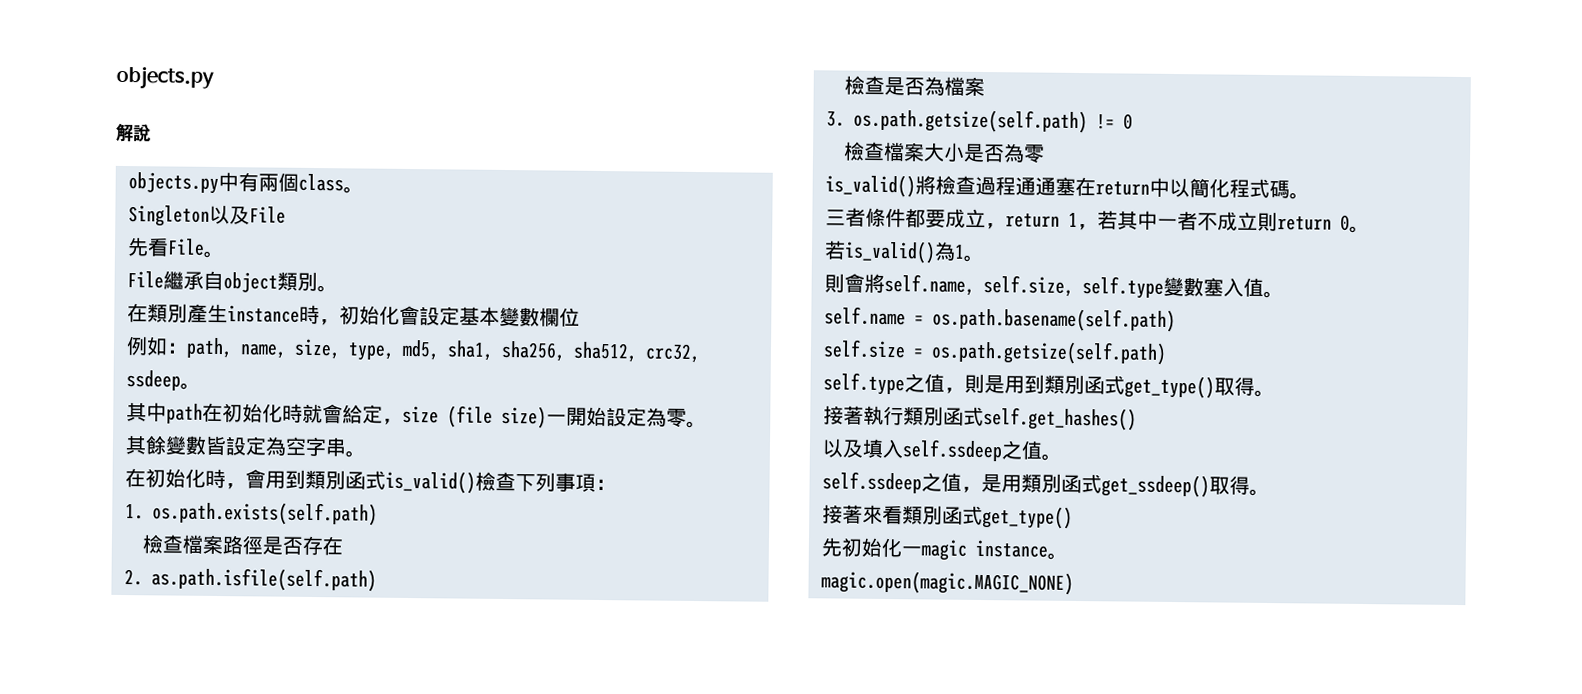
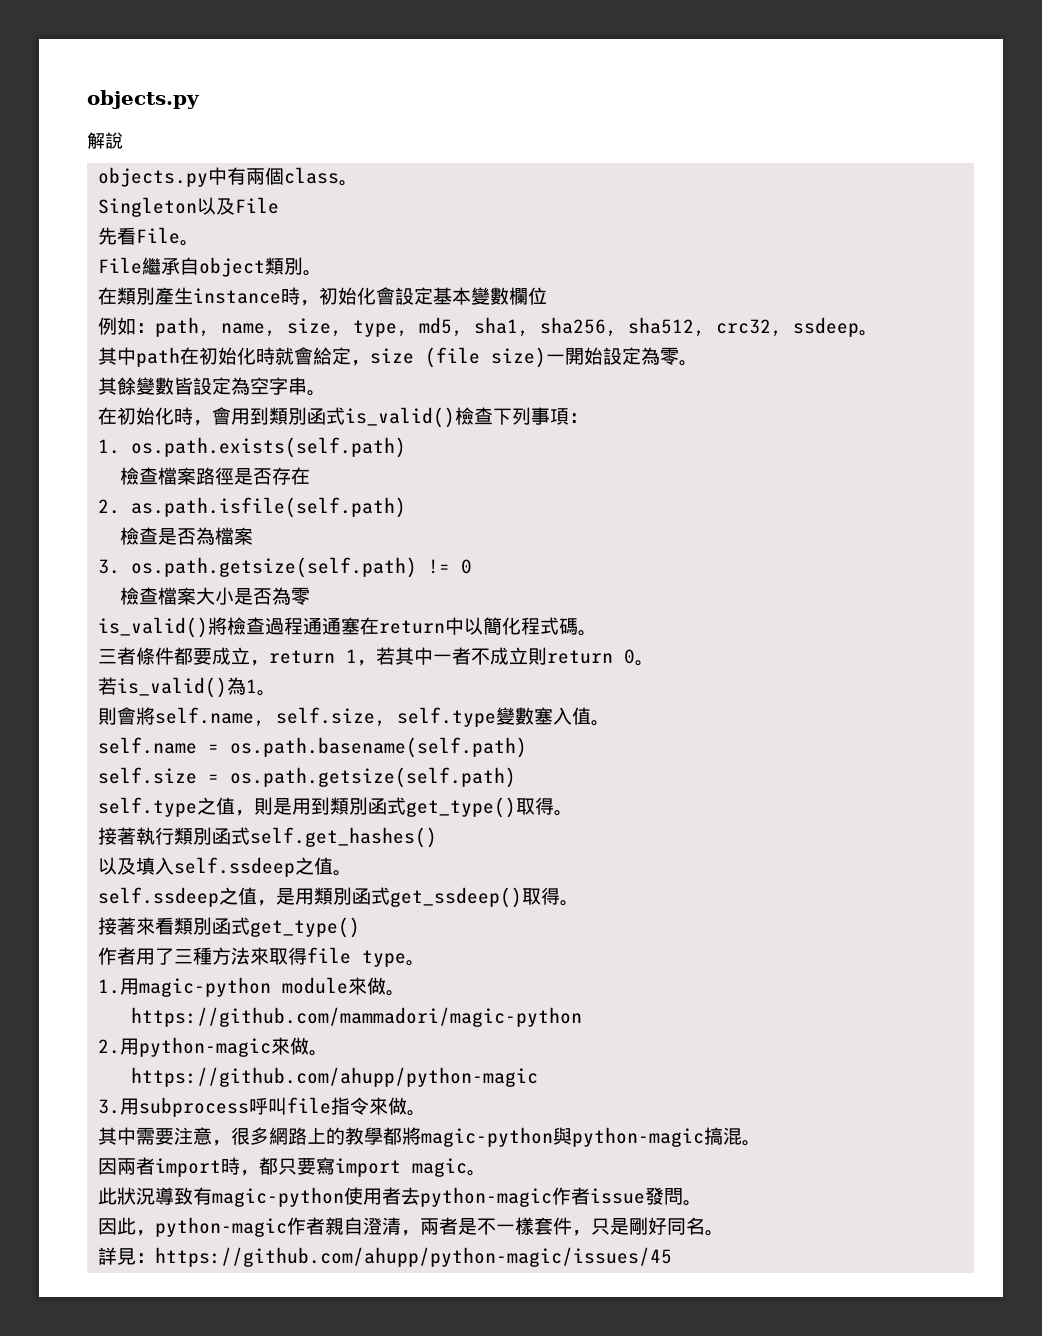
[820,537,1068,561] [820,570,1074,595] 先初始化一magic instance。 // magic.open(magic.MAGIC_NONE) -> [97,947,425,967] [97,977,405,997] [130,1007,582,1027] [97,1037,328,1057] [130,1067,538,1087] [97,1097,426,1117] [97,1127,761,1147] [97,1157,486,1177] [97,1187,702,1207] [97,1217,724,1237] [97,1247,672,1267] 作者用了三種方法來取得file type。 // 1.用magic-python module來做。 // https://github.com/mammadori/magic-python // 2.用python-magic來做。 // https://github.com/ahupp/python-magic // 3.用subprocess呼叫file指令來做。 // 其中需要注意，很多網路上的教學都將magic-python與python-magic搞混。 // 因兩者import時，都只要寫import magic。 // 此狀況導致有magic-python使用者去python-magic作者issue發問。 // 因此，python-magic作者親自澄清，兩者是不一樣套件，只是剛好同名。 // 詳見：https://github.com/ahupp/python-magic/issues/45

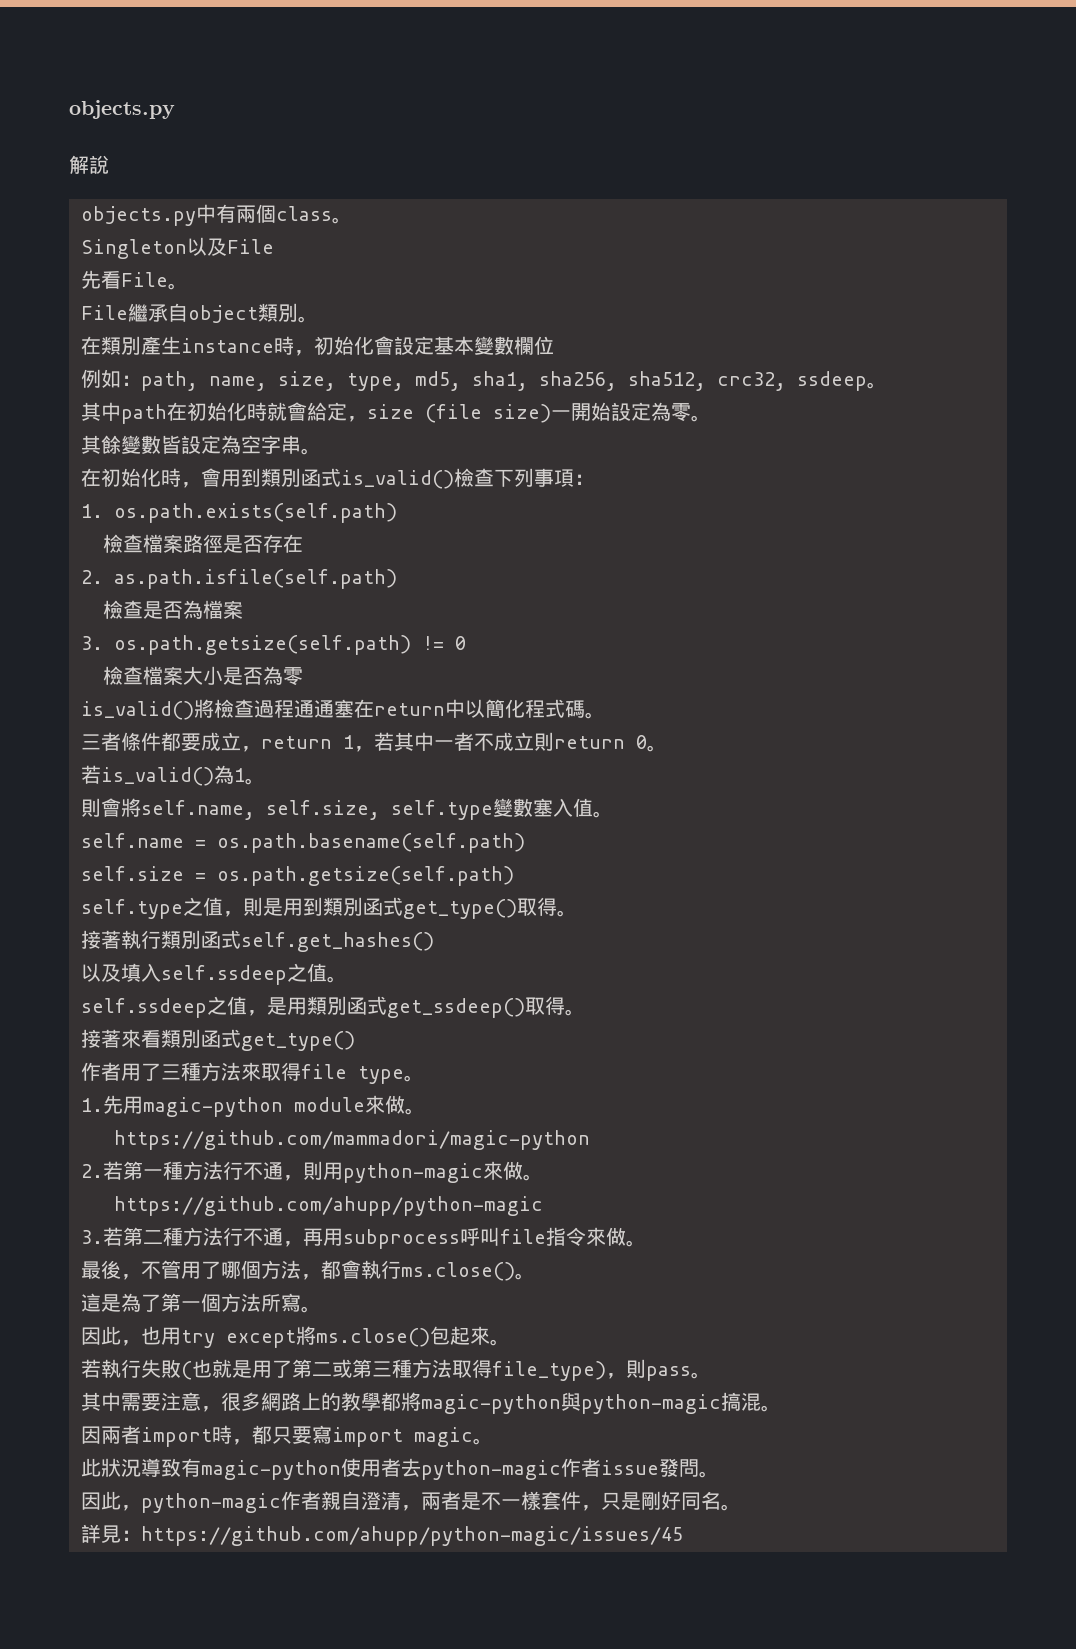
(120, 986) none -> [103,1095,123,1114] 先
(120, 1046) none -> [103,1161,323,1181] 若第一種方法行不通，則
(120, 1106) none -> [103,1227,323,1247] 若第二種方法行不通，再
(426, 1113) none -> [81,1260,535,1281] [81,1293,321,1313] [81,1326,510,1348] [81,1359,711,1381] // 最後，不管用了哪個方法，都會執行ms.close()。 // 這是為了第一個方法所寫。 // 因此，也用try except將ms.close()包起來。 // 若執行失敗(也就是用了第二或第三種方法取得file_type)，則pass。

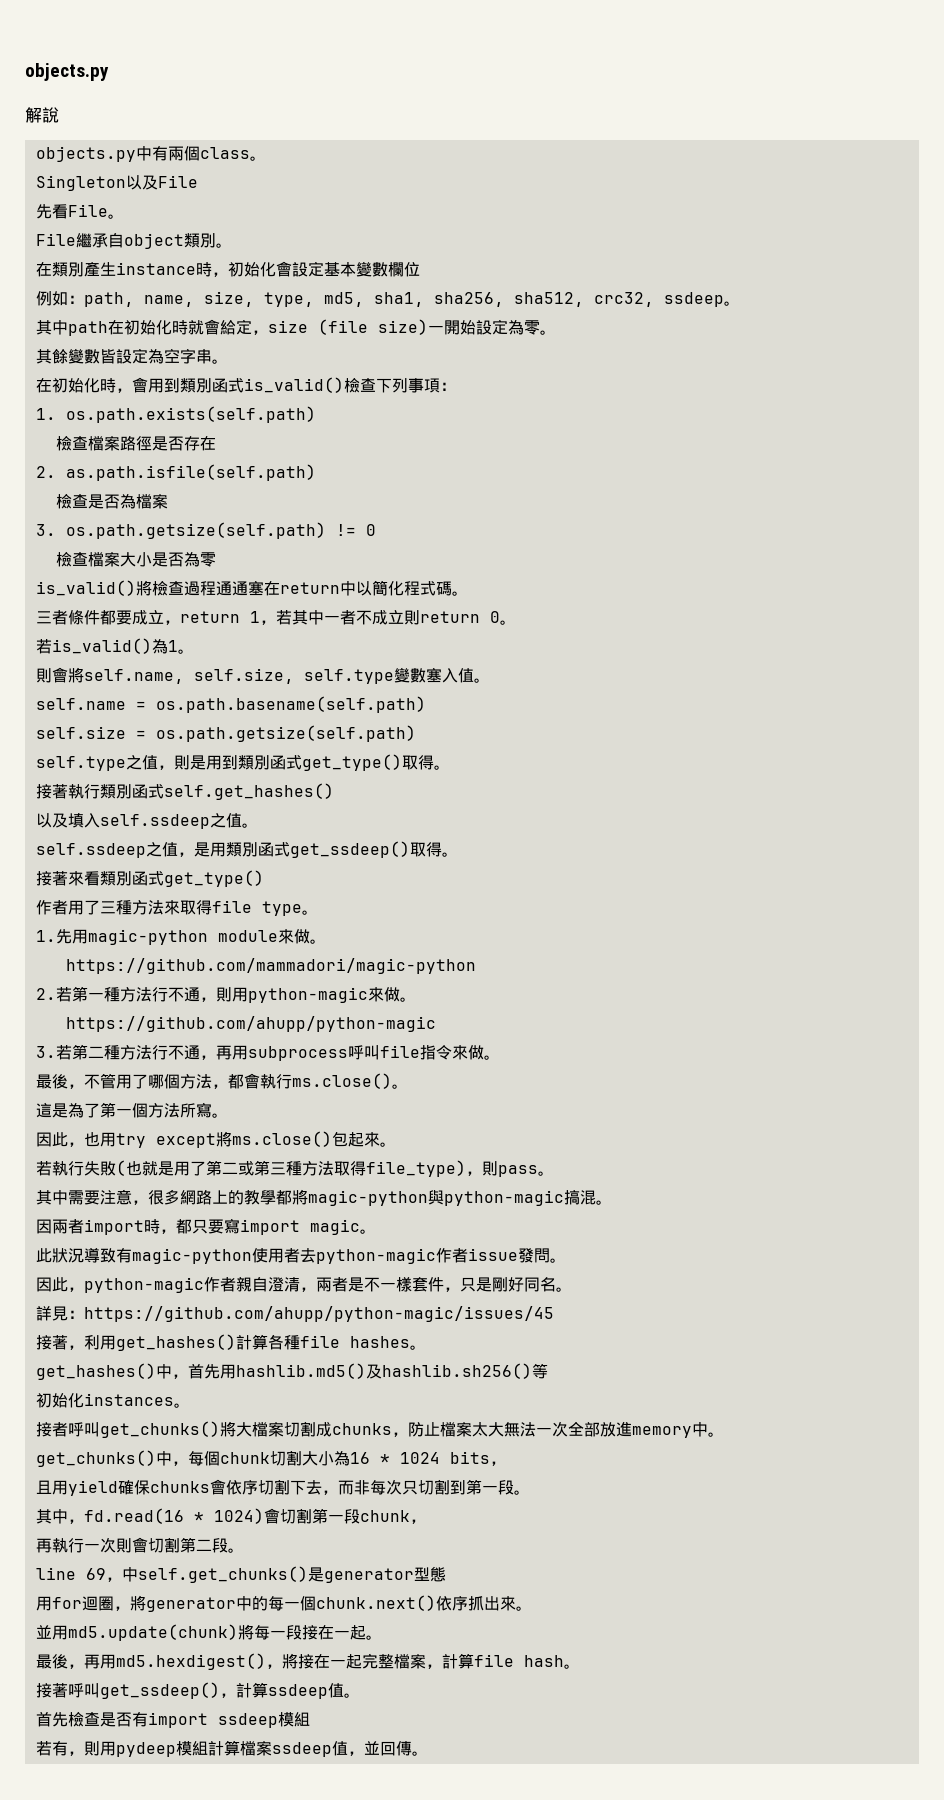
(683, 1536) none -> [35,1334,426,1351] [35,1363,548,1380] [35,1393,190,1408] [35,1421,724,1438] [35,1450,506,1467] [35,1479,530,1496] [35,1508,426,1524] [35,1537,244,1553] [35,1566,446,1583] [35,1595,532,1612] [35,1624,382,1641] [35,1653,580,1670] [35,1682,360,1699] [35,1711,310,1728] [35,1740,428,1757] // 接著，利用get_hashes()計算各種file hashes。 // get_hashes()中，首先用hashlib.md5()及hashlib.sh256()等 // 初始化instances。 // 接者呼叫get_chunks()將大檔案切割成chunks，防止檔案太大無法一次全部放進memory中。 // get_chunks()中，每個chunk切割大小為16 * 1024 bits， // 且用yield確保chunks會依序切割下去，而非每次只切割到第一段。 // 其中，fd.read(16 * 1024)會切割第一段chunk， // 再執行一次則會切割第二段。 // line 69，中self.get_chunks()是generator型態 // 用for迴圈，將generator中的每一個chunk.next()依序抓出來。 // 並用md5.update(chunk)將每一段接在一起。 // 最後，再用md5.hexdigest()，將接在一起完整檔案，計算file hash。 // 接著呼叫get_ssdeep()，計算ssdeep值。 // 首先檢查是否有import ssdeep模組 // 若有，則用pydeep模組計算檔案ssdeep值，並回傳。

